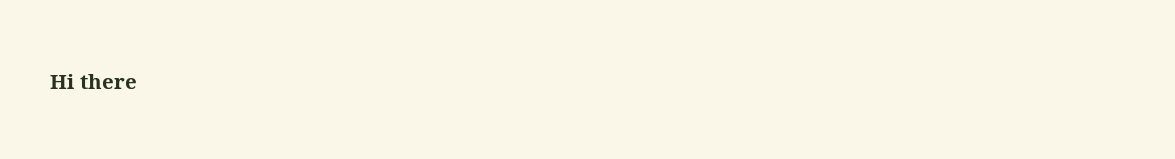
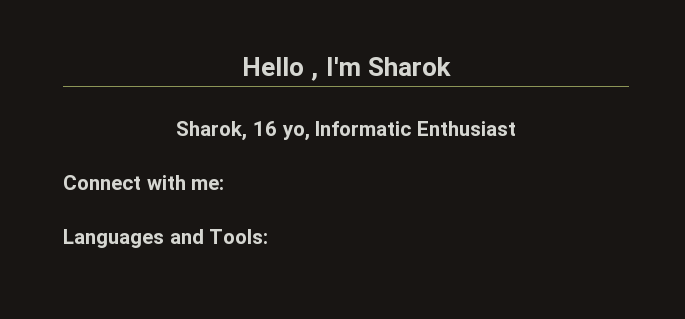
[50,74,137,89] Hi there -> [242,57,451,81] [176,121,516,141] [63,175,225,190] [63,229,269,248] Hello , I'm Sharok // Sharok, 16 yo, Informatic Enthusiast // Connect with me: // Languages and Tools:

